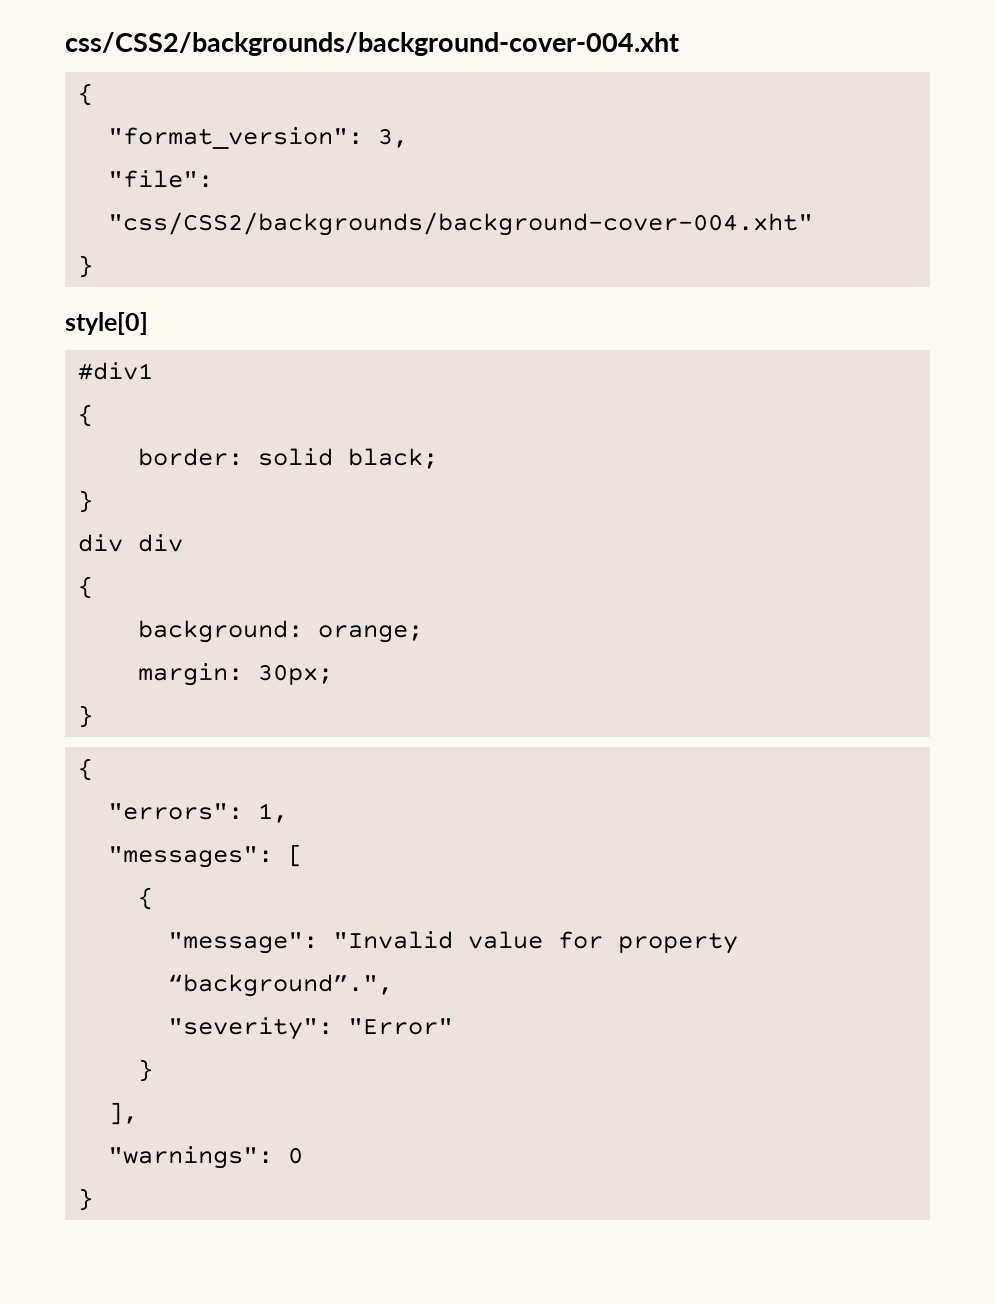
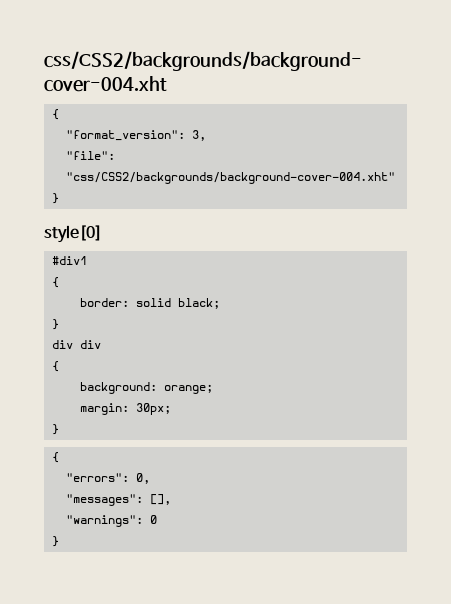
[257,803,288,823] 1, -> [135,473,150,484] 0,
[287,844,303,867] [137,887,153,910] [167,931,738,954] [167,974,393,997] [167,1017,453,1040] [137,1059,153,1082] [107,1102,138,1125] [ // { // "message": "Invalid value for property “background”.", // "severity": "Error" // } // ], -> [149,494,171,505] [],

